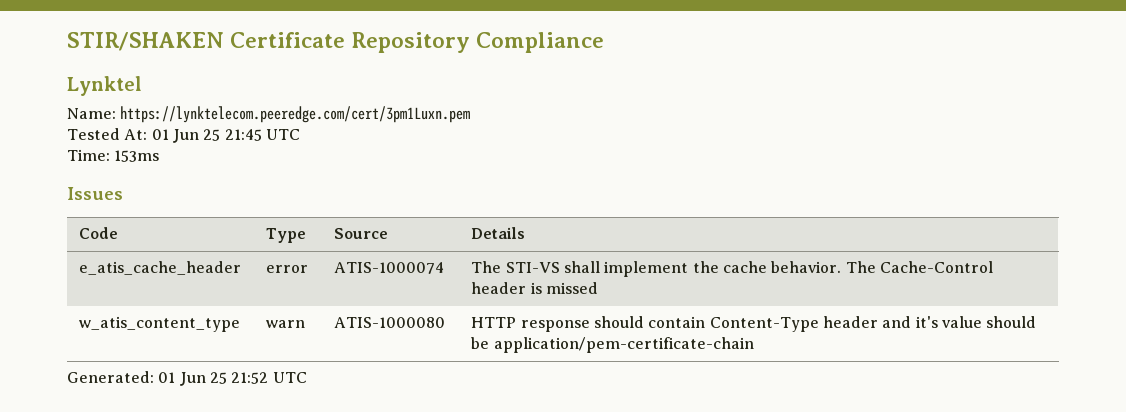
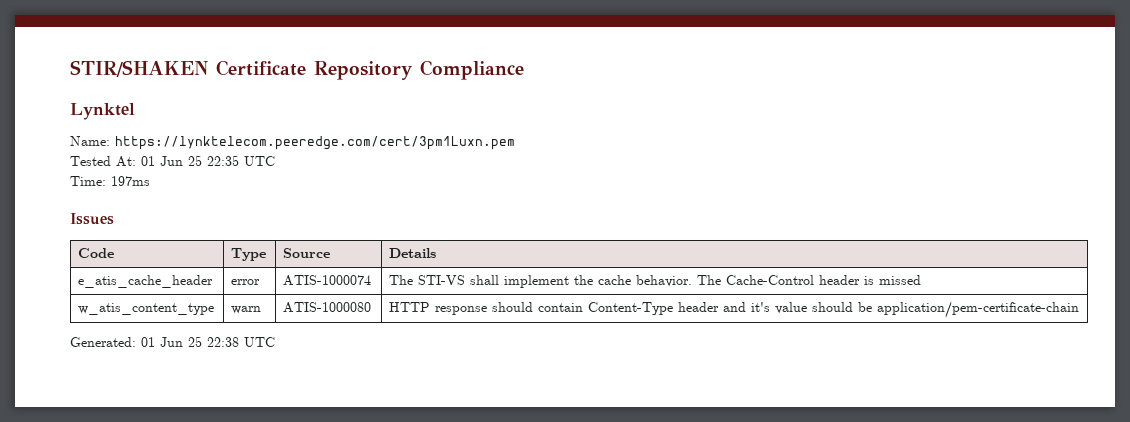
[224,129,262,141] 21:45 -> [207,155,239,166] 22:35
[114,150,160,162] 153ms -> [111,176,150,186] 197ms
[231,372,269,384] 21:52 -> [207,337,239,347] 22:38

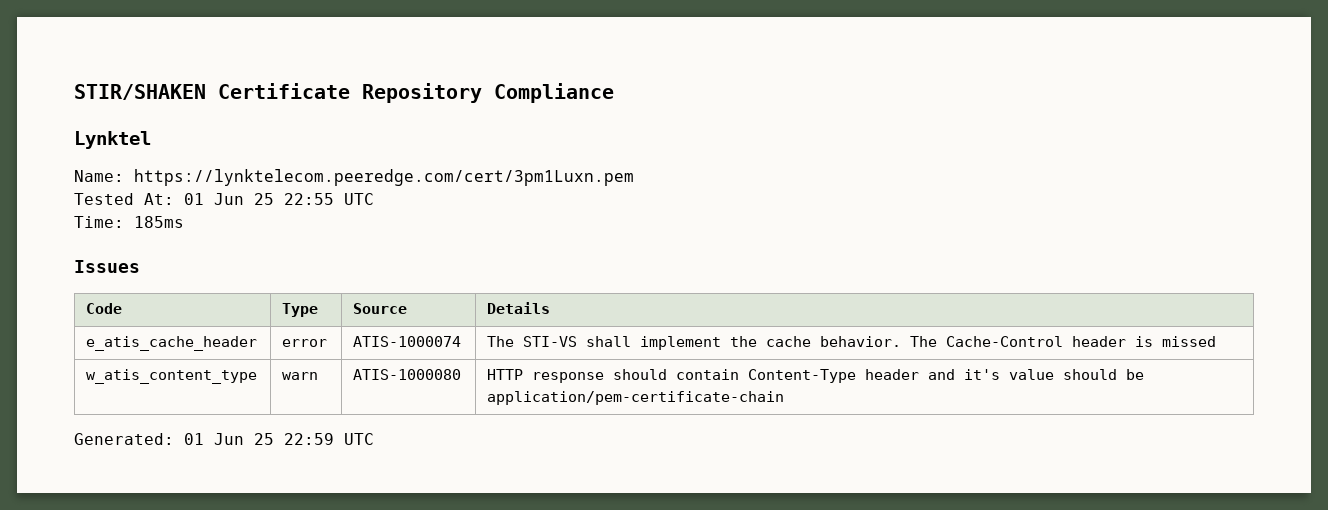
[207,155,239,166] 22:35 -> [284,193,334,205] 22:55
[111,176,150,186] 197ms -> [134,216,184,228] 185ms
[207,337,239,347] 22:38 -> [284,433,334,445] 22:59

